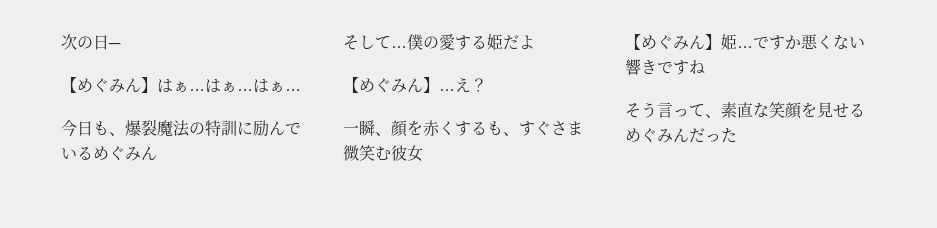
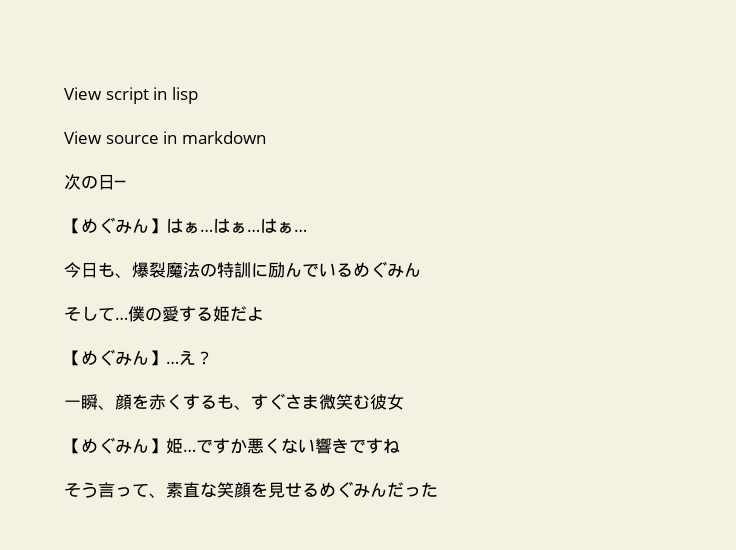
(61, 42) none -> [64,87,198,104] [64,131,266,144] View script in lisp // View source in markdown //

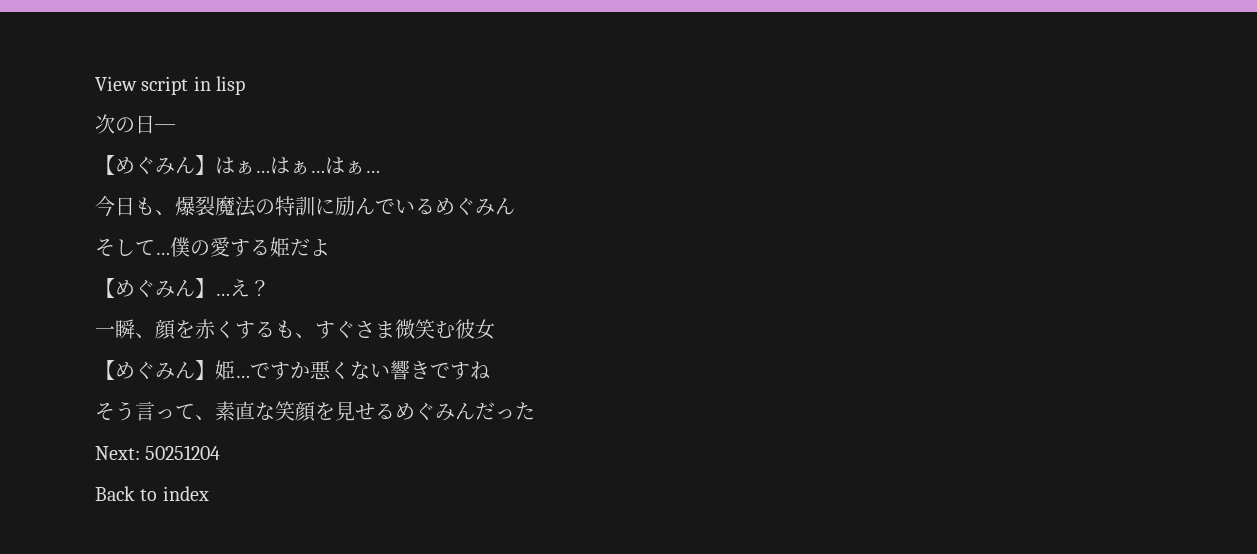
[64,131,266,144] // View source in markdown -> (246, 85) none
(438, 489) none -> [95,445,221,460] [95,486,209,501] // Next: 50251204 // Back to index

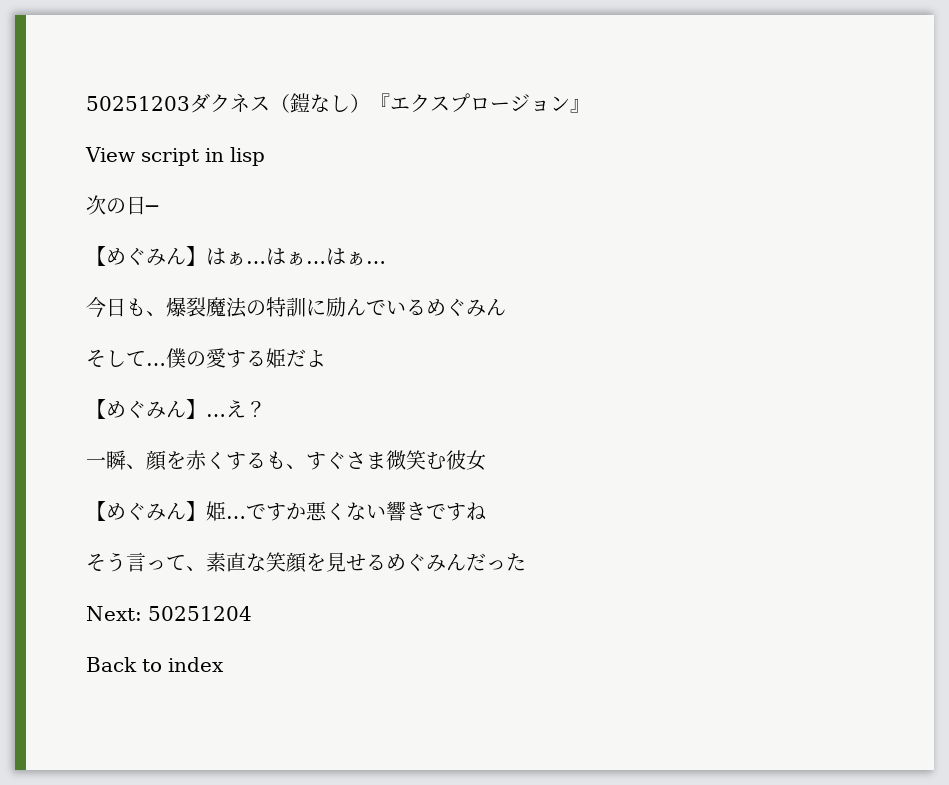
(95, 83) none -> [86,93,590,113] 50251203ダクネス（鎧なし）『エクスプロージョン』 //

